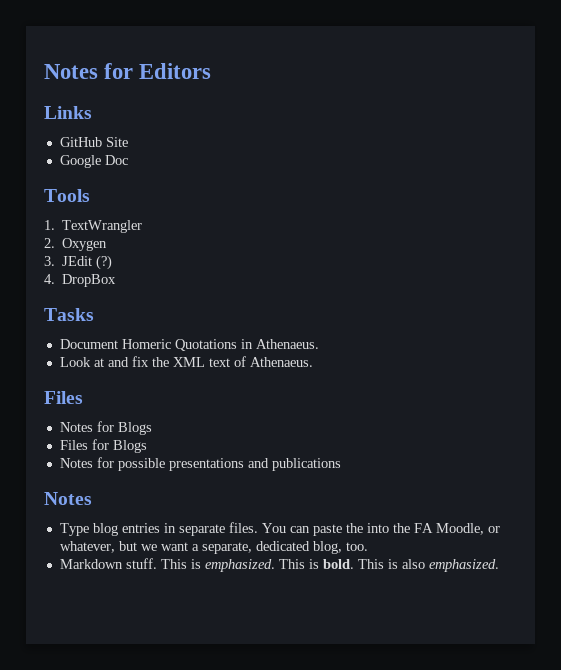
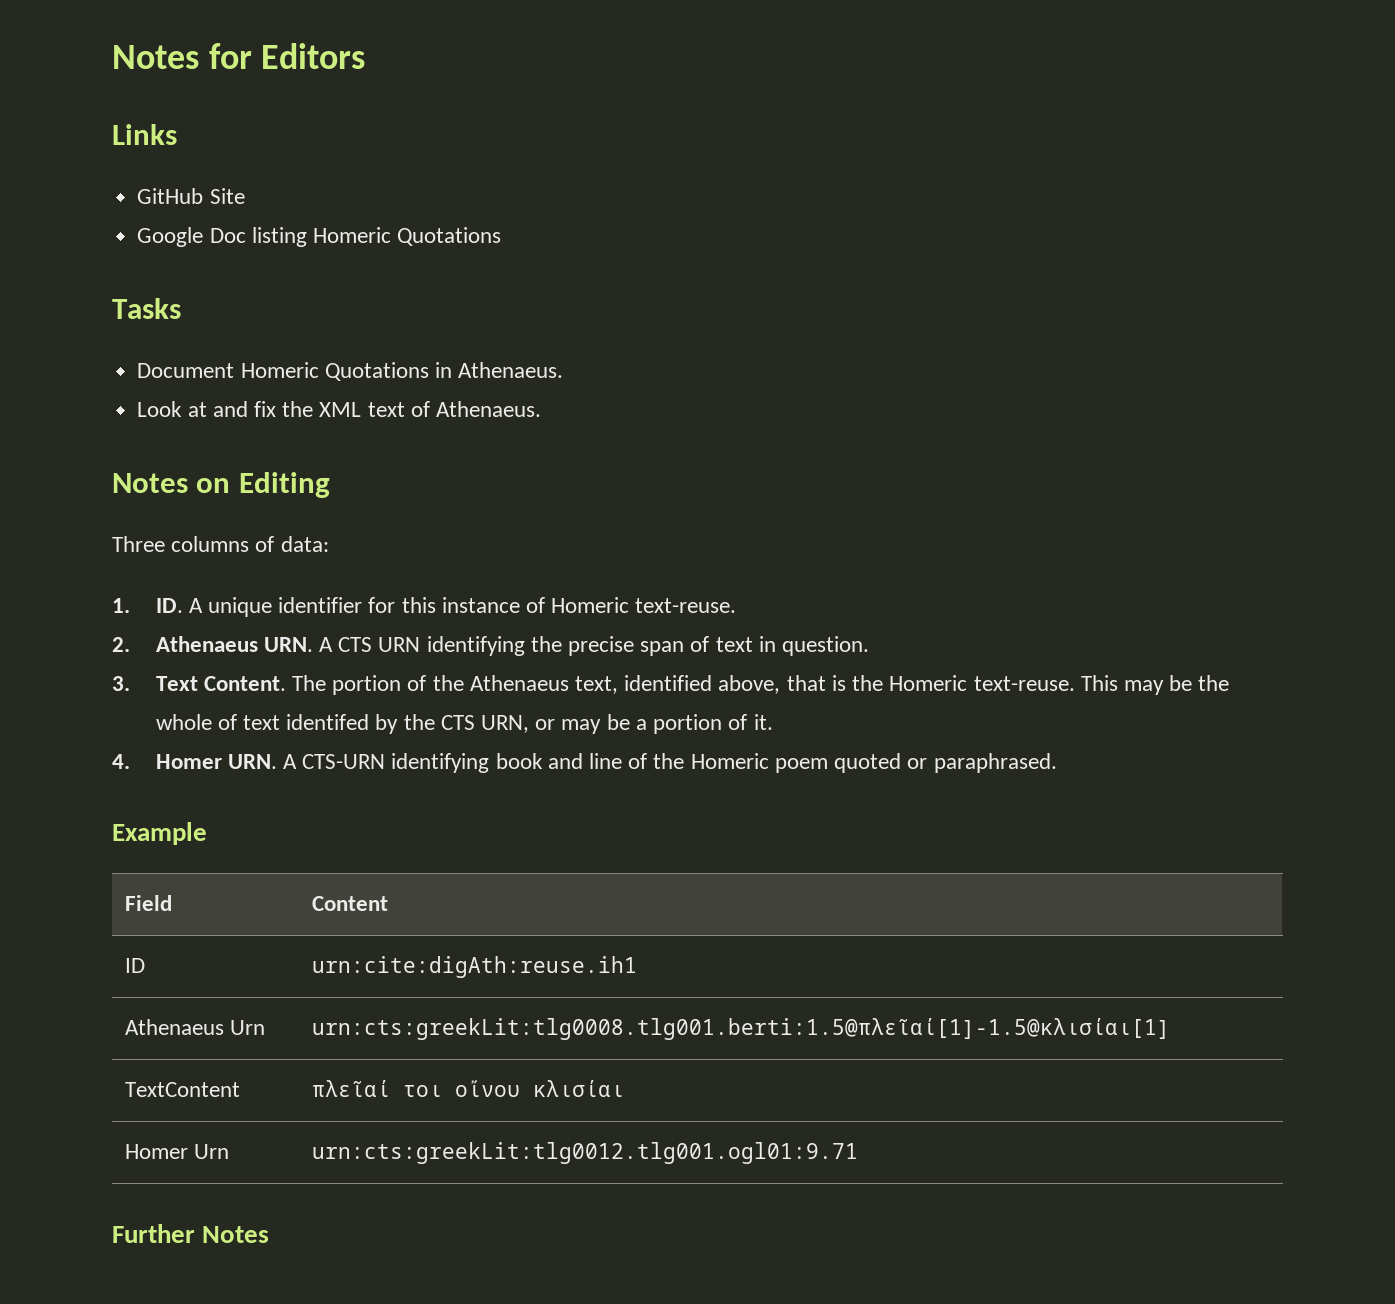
[44,189,90,202] [44,220,143,233] [44,238,108,251] [44,255,113,270] [44,274,117,287] // Tools // 1. TextWrangler // 2. Oxygen // 3. JEdit (?) // 4. DropBox -> [251,227,502,247] listing Homeric Quotations
[44,391,83,404] [59,421,152,435] [59,439,147,453] [59,457,341,471] [44,492,92,505] [59,522,500,536] [59,541,368,554] [59,558,499,572] Files // Notes for Blogs // Files for Blogs // Notes for possible presentations and publications // Notes // Type blog entries in separate files. You can paste the into the FA Moodle, or whatever, but we want a separate, dedicated blog, too. // Markdown stuff. This is emphasized. This is bold. This is also emphasized. -> [112,472,330,498] [112,536,329,552] [112,597,737,617] [112,636,870,656] [112,675,1230,695] [155,714,773,734] [112,753,1057,773] [112,822,207,845] [124,895,172,911] [311,896,388,911] [124,958,145,973] [311,956,637,978] [124,1019,266,1035] [311,1018,1170,1040] [124,1082,240,1097] [311,1080,624,1097] [124,1144,230,1159] [311,1142,858,1164] [112,1224,270,1243] Notes on Editing // Three columns of data: // 1. ID. A unique identifier for this instance of Homeric text-reuse. // 2. Athenaeus URN. A CTS URN identifying the precise span of text in question. // 3. Text Content. The portion of the Athenaeus text, identified above, that is the Homeric text-reuse. This may be the whole of text identifed by the CTS URN, or may be a portion of it. // 4. Homer URN. A CTS-URN identifying book and line of the Homeric poem quoted or paraphrased. // Example // Field | Content // ID | urn:cite:digAth:reuse.ih1 // Athenaeus Urn | urn:cts:greekLit:tlg0008.tlg001.berti:1.5@πλεῖαί[1]-1.5@κλισίαι[1] // TextContent | πλεῖαί τοι οἴνου κλισίαι // Homer Urn | urn:cts:greekLit:tlg0012.tlg001.ogl01:9.71 // Further Notes

